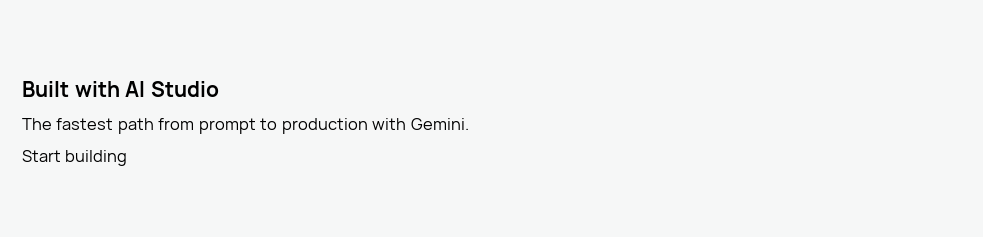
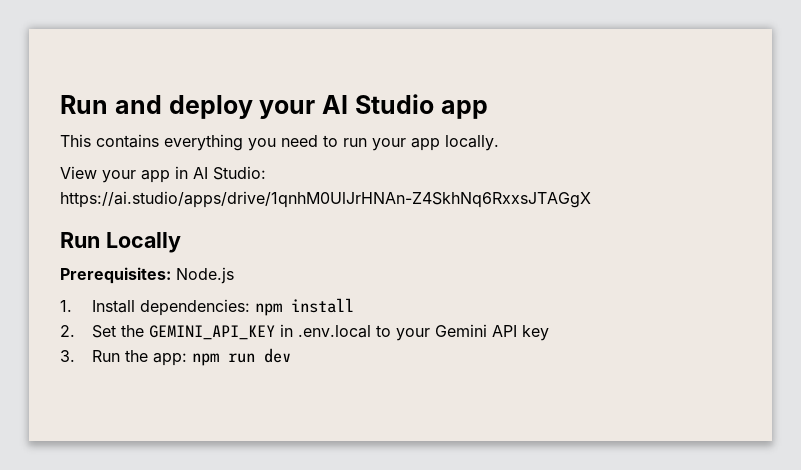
[22,81,220,97] [22,118,469,134] [22,150,128,166] Built with AI Studio // The fastest path from prompt to production with Gemini. // Start building -> [60,94,488,119] [60,134,499,151] [60,166,266,183] [60,191,591,208] [60,232,181,253] [60,267,234,284] [60,298,354,316] [60,324,549,341] [60,348,291,366] Run and deploy your AI Studio app // This contains everything you need to run your app locally. // View your app in AI Studio: https://ai.studio/apps/drive/1qnhM0UlJrHNAn-Z4SkhNq6RxxsJTAGgX // Run Locally // Prerequisites: Node.js // 1. Install dependencies: npm install // 2. Set the GEMINI_API_KEY in .env.local to your Gemini API key // 3. Run the app: npm run dev

